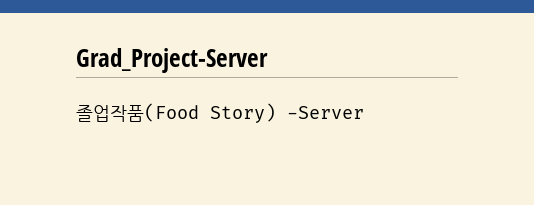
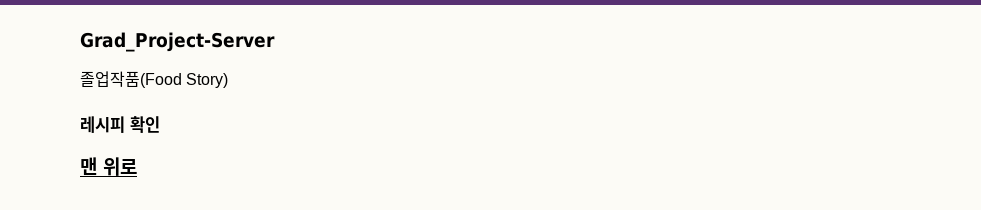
[287,106,364,119] -Server -> [80,116,160,133] [80,157,137,176] // 레시피 확인 // 맨 위로

